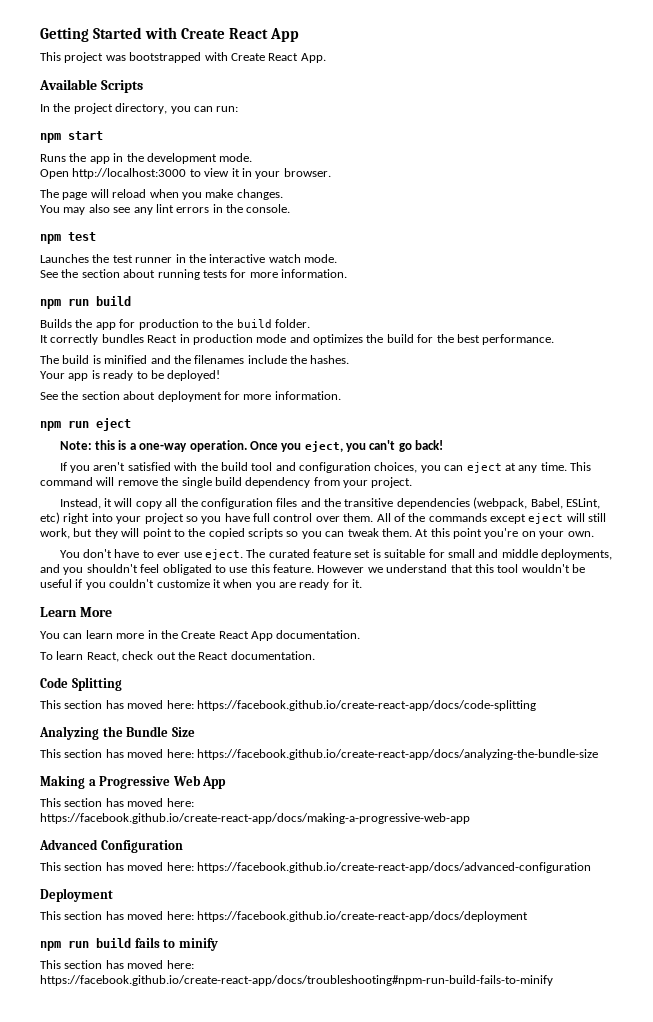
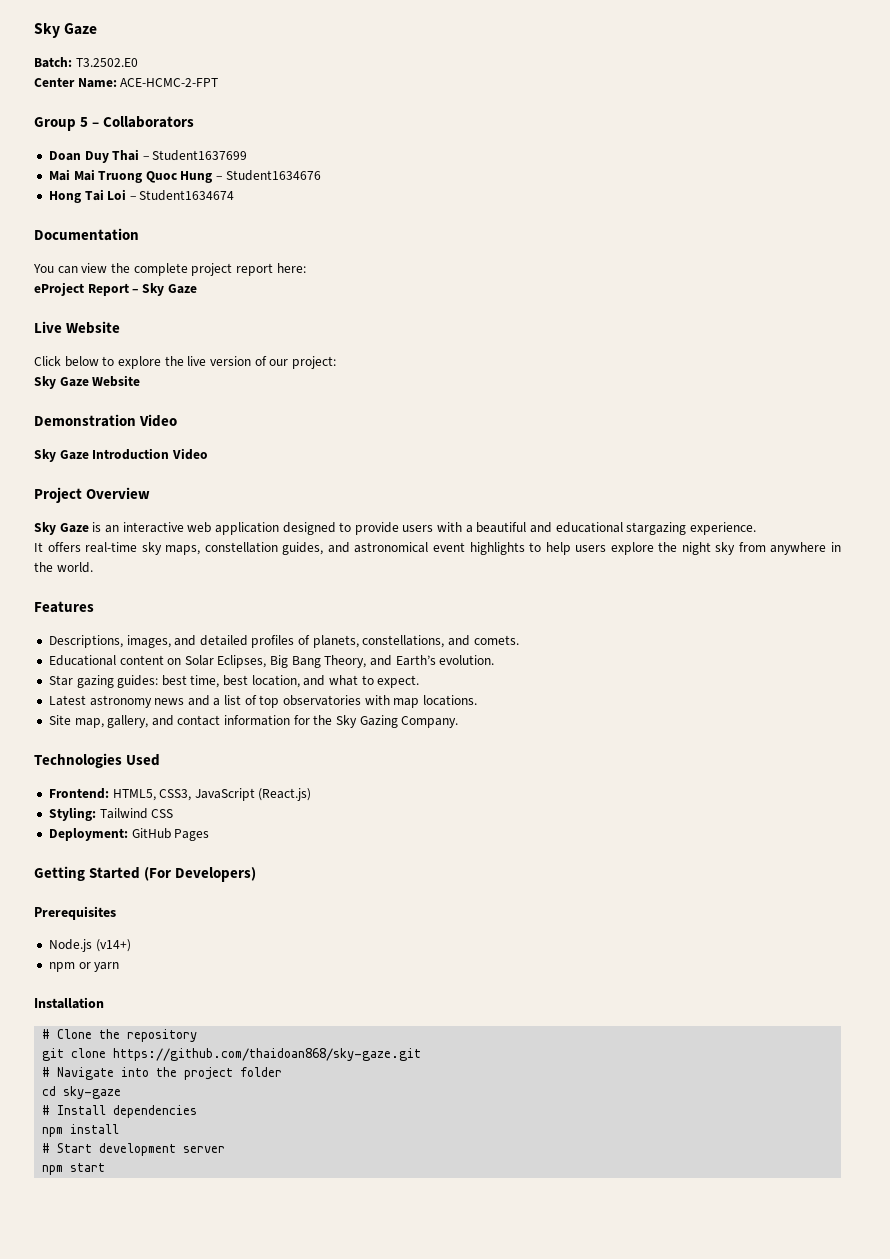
[40,27,300,42] [40,52,326,63] [39,79,143,93] [40,103,239,114] [40,131,103,143] [40,153,253,164] [40,168,331,179] [40,189,283,200] [40,204,291,215] [40,232,96,244] [40,254,337,263] [40,269,347,280] [40,296,131,309] [40,319,310,330] [40,334,555,345] [40,355,350,364] [40,370,221,381] [40,391,341,402] [40,418,131,431] [59,440,444,452] [59,462,592,473] [40,477,413,488] [59,497,600,509] [40,512,607,524] [40,528,594,539] [59,549,613,560] [40,564,585,575] [40,579,363,590] [40,607,112,617] [40,630,361,641] [40,651,315,662] [40,677,122,691] [40,700,536,711] [39,726,195,740] [40,749,598,760] [40,775,227,789] [40,798,194,807] [40,813,470,824] [39,839,183,853] [40,862,591,873] [40,888,113,902] [40,911,528,922] [40,937,218,951] [40,960,194,969] [40,975,553,986] Getting Started with Create React App // This project was bootstrapped with Create React App. // Available Scripts // In the project directory, you can run: // npm start // Runs the app in the development mode. // Open http://localhost:3000 to view it in your browser. // The page will reload when you make changes. // You may also see any lint errors in the console. // npm test // Launches the test runner in the interactive watch mode. // See the section about running tests for more information. // npm run build // Builds the app for production to the build folder. // It correctly bundles React in production mode and optimizes the build for the best performance. // The build is minified and the filenames include the hashes. // Your app is ready to be deployed! // See the section about deployment for more information. // npm run eject // Note: this is a one-way operation. Once you eject, you can't go back! // If you aren't satisfied with the build tool and configuration choices, you can eject at any time. This command will remove the single build dependency from your project. // Instead, it will copy all the configuration files and the transitive dependencies (webpack, Babel, ESLint, etc) right into your project so you have full control over them. All of the commands except eject will still work, but they will point to the copied scripts so you can tweak them. At this point you're on your own. // You don't have to ever use eject. The curated feature set is suitable for small and middle deployments, and you shouldn't feel obligated to use this feature. However we understand that this tool wouldn't be useful if you couldn't customize it when you are ready for it. // Learn More // You can learn more in the Create React App documentation. // To learn React, check out the React documentation. // Code Splitting // This section has moved here: https://facebook.github.io/create-react-app/docs/code-splitting // Analyzing the Bundle Size // This section has moved here: https://facebook.github.io/create-react-app/docs/analyzing-the-bundle-size // Making a Progressive Web App // This section has moved here: https://facebook.github.io/create-react-app/docs/making-a-progressive-web-app // Advanced Configuration // This section has moved here: https://facebook.github.io/create-react-app/docs/advanced-configuration // Deployment // This section has moved here: https://facebook.github.io/create-react-app/docs/deployment // npm run build fails to minify // This section has moved here: https://facebook.github.io/create-react-app/docs/troubleshooting#npm-run-build-fails-to-minify -> [34,23,98,38] [34,57,138,68] [34,77,219,88] [34,116,195,131] [48,149,248,163] [48,169,321,183] [48,189,235,203] [34,228,139,241] [33,263,306,276] [34,282,197,296] [34,321,121,334] [34,356,336,369] [34,375,141,389] [34,414,178,427] [34,448,208,462] [34,487,151,503] [34,522,756,535] [34,542,841,555] [34,562,93,573] [34,601,94,613] [48,635,519,648] [48,655,495,668] [48,675,420,688] [48,695,477,708] [48,715,459,728] [34,753,161,768] [48,788,312,801] [48,807,174,821] [48,828,210,841] [34,866,257,882] [34,906,116,920] [48,939,131,952] [48,962,120,972] [34,997,104,1009] [42,1029,198,1042] [42,1048,422,1061] [42,1067,283,1080] [42,1086,122,1099] [42,1105,198,1118] [42,1124,120,1137] [42,1143,226,1156] [42,1163,106,1175] Sky Gaze // Batch: T3.2502.E0 // Center Name: ACE-HCMC-2-FPT // Group 5 – Collaborators // Doan Duy Thai – Student1637699 // Mai Mai Truong Quoc Hung – Student1634676 // Hong Tai Loi – Student1634674 // Documentation // You can view the complete project report here: // eProject Report – Sky Gaze // Live Website // Click below to explore the live version of our project: // Sky Gaze Website // Demonstration Video // Sky Gaze Introduction Video // Project Overview // Sky Gaze is an interactive web application designed to provide users with a beautiful and educational stargazing experience. // It offers real-time sky maps, constellation guides, and astronomical event highlights to help users explore the night sky from anywhere in the world. // Features // Descriptions, images, and detailed profiles of planets, constellations, and comets. // Educational content on Solar Eclipses, Big Bang Theory, and Earth’s evolution. // Star gazing guides: best time, best location, and what to expect. // Latest astronomy news and a list of top observatories with map locations. // Site map, gallery, and contact information for the Sky Gazing Company. // Technologies Used // Frontend: HTML5, CSS3, JavaScript (React.js) // Styling: Tailwind CSS // Deployment: GitHub Pages // Getting Started (For Developers) // Prerequisites // Node.js (v14+) // npm or yarn // Installation // # Clone the repository // git clone https://github.com/thaidoan868/sky-gaze.git // # Navigate into the project folder // cd sky-gaze // # Install dependencies // npm install // # Start development server // npm start

